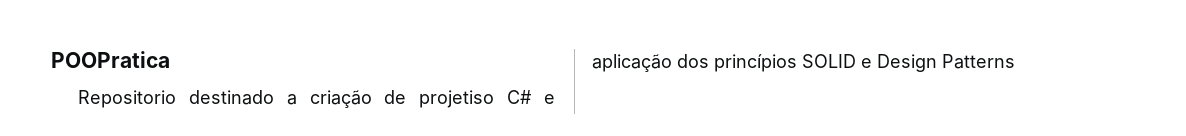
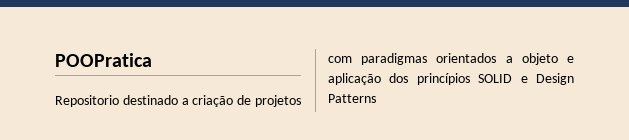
[419,90,533,108] projetiso C# -> [255,95,301,107] [328,53,558,65] projetos com paradigmas orientados a objeto

